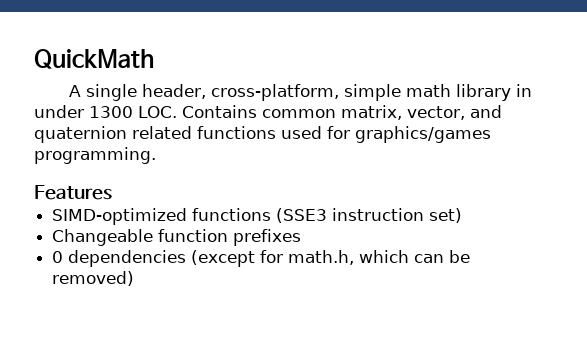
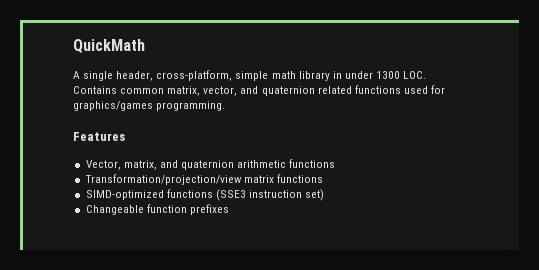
(112, 192) none -> [85,159,336,170] [84,174,323,185] // Vector, matrix, and quaternion arithmetic functions // Transformation/projection/view matrix functions
[52,250,471,267] [52,271,135,286] // 0 dependencies (except for math.h, which can be removed) -> (229, 209) none

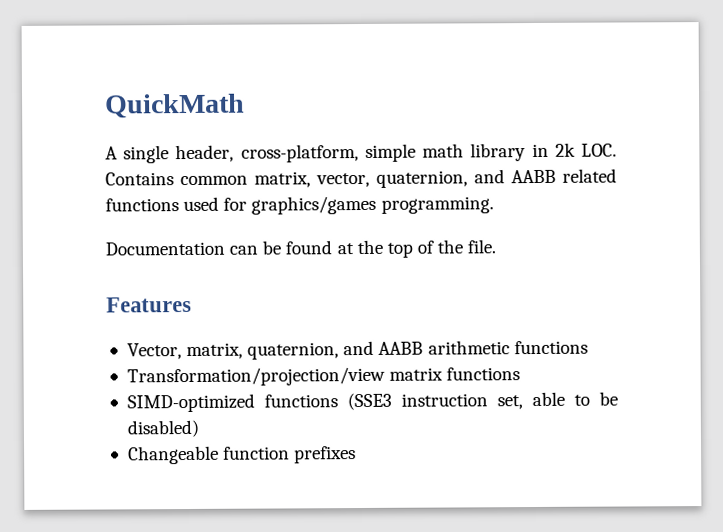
[344,71,400,79] under 1300 -> [554,142,576,157] 2k
[240,86,315,96] and quaternion -> [376,169,556,188] quaternion, and AABB
(226, 106) none -> [105,239,497,258] // Documentation can be found at the top of the file.
[159,160,234,170] and quaternion -> [247,340,424,360] quaternion, and AABB
[305,189,325,201] set) -> [496,391,619,410] [126,419,199,438] set, able to be disabled)

